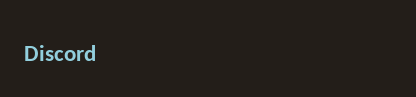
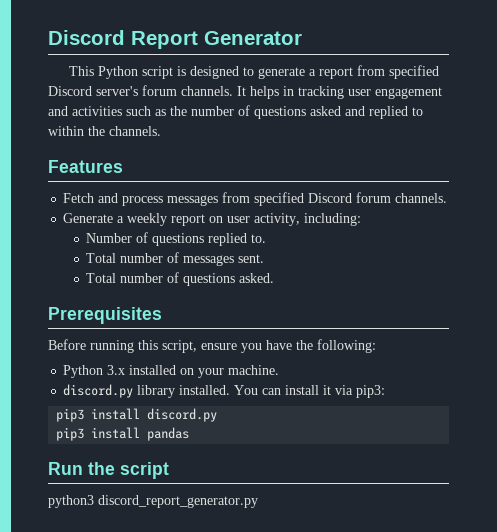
[24,45,96,61] Discord -> [48,30,302,49] [69,65,440,79] [48,85,442,99] [48,105,423,119] [48,126,161,136] [48,160,123,173] [63,192,448,206] [63,213,362,226] [86,232,267,246] [86,252,265,266] [86,272,275,286] [48,307,162,324] [48,339,376,353] [63,365,280,378] [63,384,386,398] [56,408,218,422] [56,427,190,441] [48,462,169,479] [48,495,258,508] Discord Report Generator // This Python script is designed to generate a report from specified Discord server's forum channels. It helps in tracking user engagement and activities such as the number of questions asked and replied to within the channels. // Features // Fetch and process messages from specified Discord forum channels. // Generate a weekly report on user activity, including: // Number of questions replied to. // Total number of messages sent. // Total number of questions asked. // Prerequisites // Before running this script, ensure you have the following: // Python 3.x installed on your machine. // discord.py library installed. You can install it via pip3: // pip3 install discord.py // pip3 install pandas // Run the script // python3 discord_report_generator.py

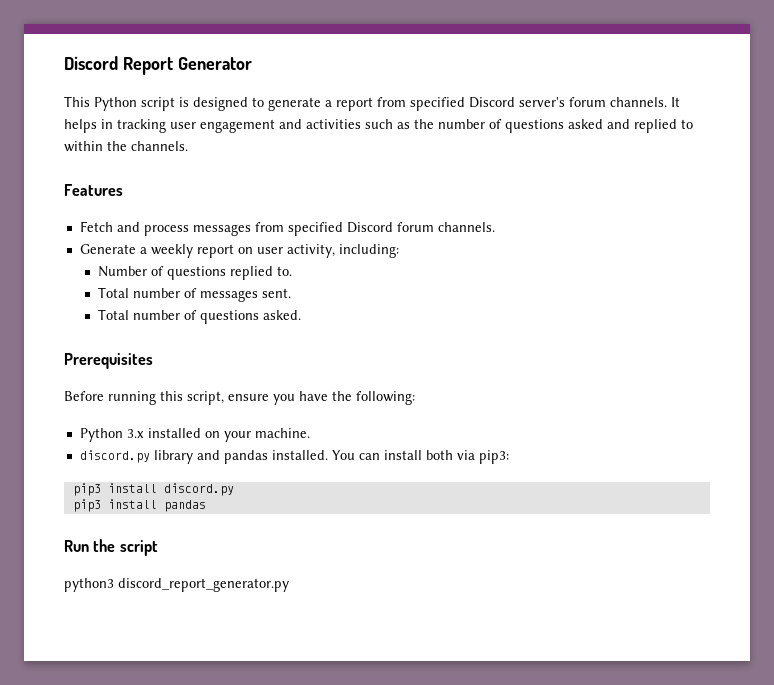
(176, 391) none -> [196,450,268,464] and pandas
[323,385,332,395] it -> [425,450,453,460] both

